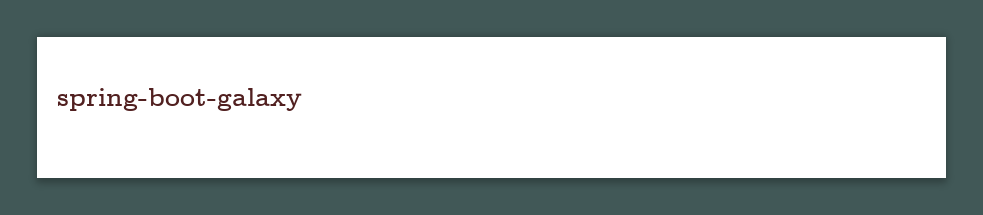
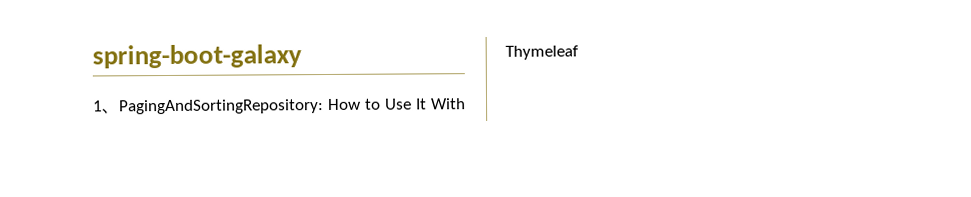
(302, 99) none -> [93,98,466,115] [505,45,579,60] // 1、PagingAndSortingRepository: How to Use It With Thymeleaf

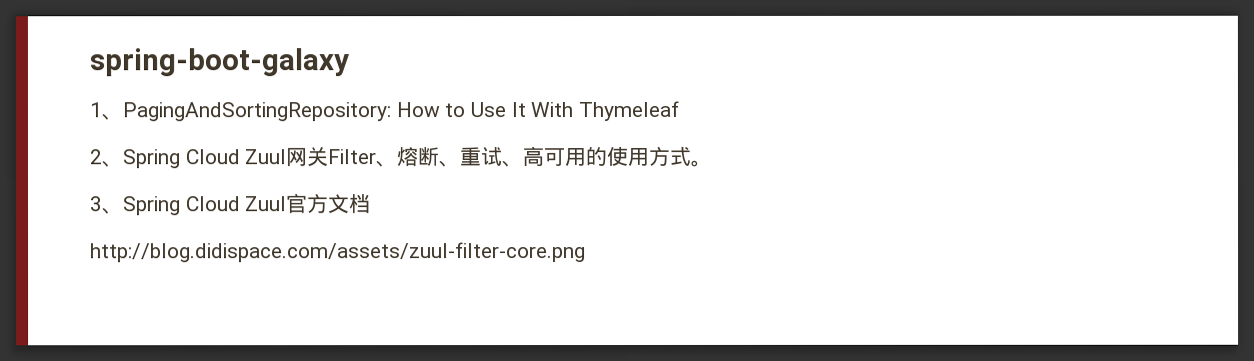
(579, 52) none -> [89,145,713,169] [90,193,372,216] [90,242,586,263] // 2、Spring Cloud Zuul网关Filter、熔断、重试、高可用的使用方式。 // 3、Spring Cloud Zuul官方文档 // http://blog.didispace.com/assets/zuul-filter-core.png

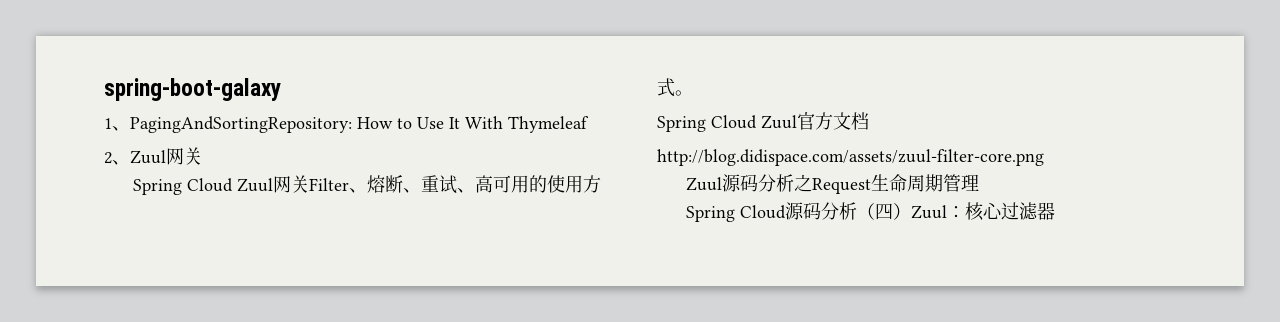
(123, 164) none -> [130,147,202,165] Zuul网关 //
[90,196,124,215] 3、 -> (693, 93) none
(586, 252) none -> [685,174,979,194] [685,202,1055,222] // Zuul源码分析之Request生命周期管理 // Spring Cloud源码分析（四）Zuul：核心过滤器

